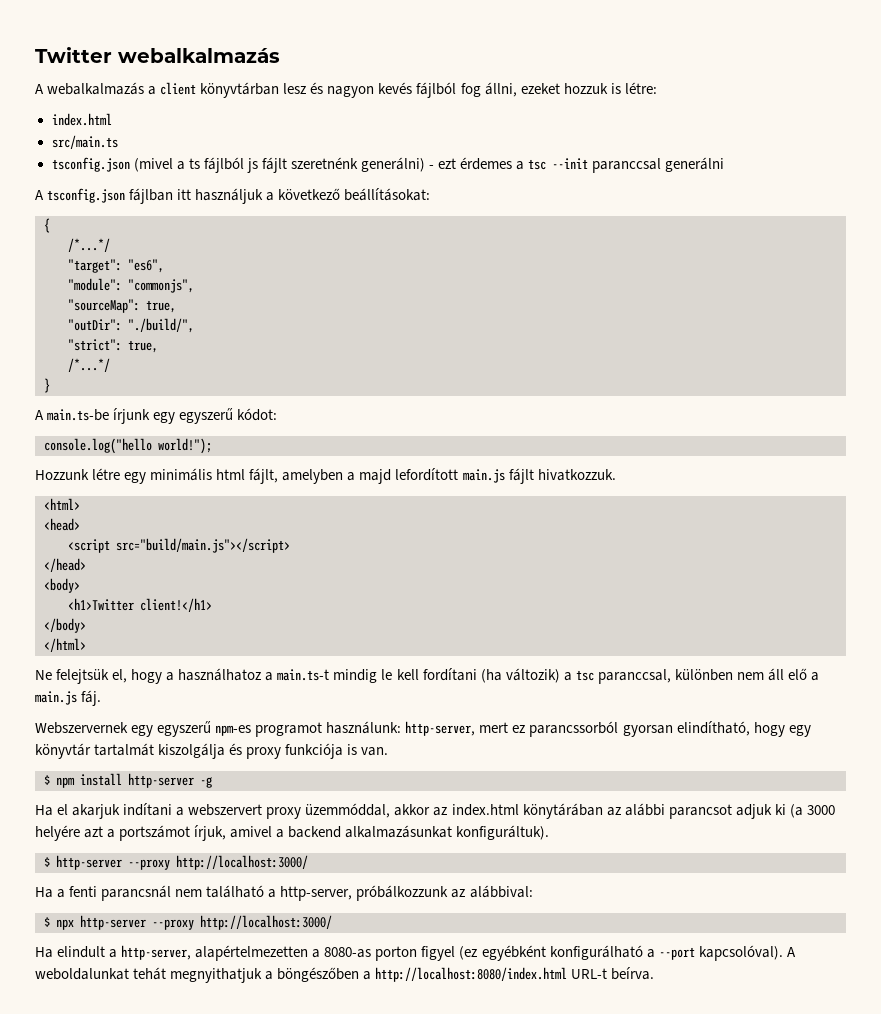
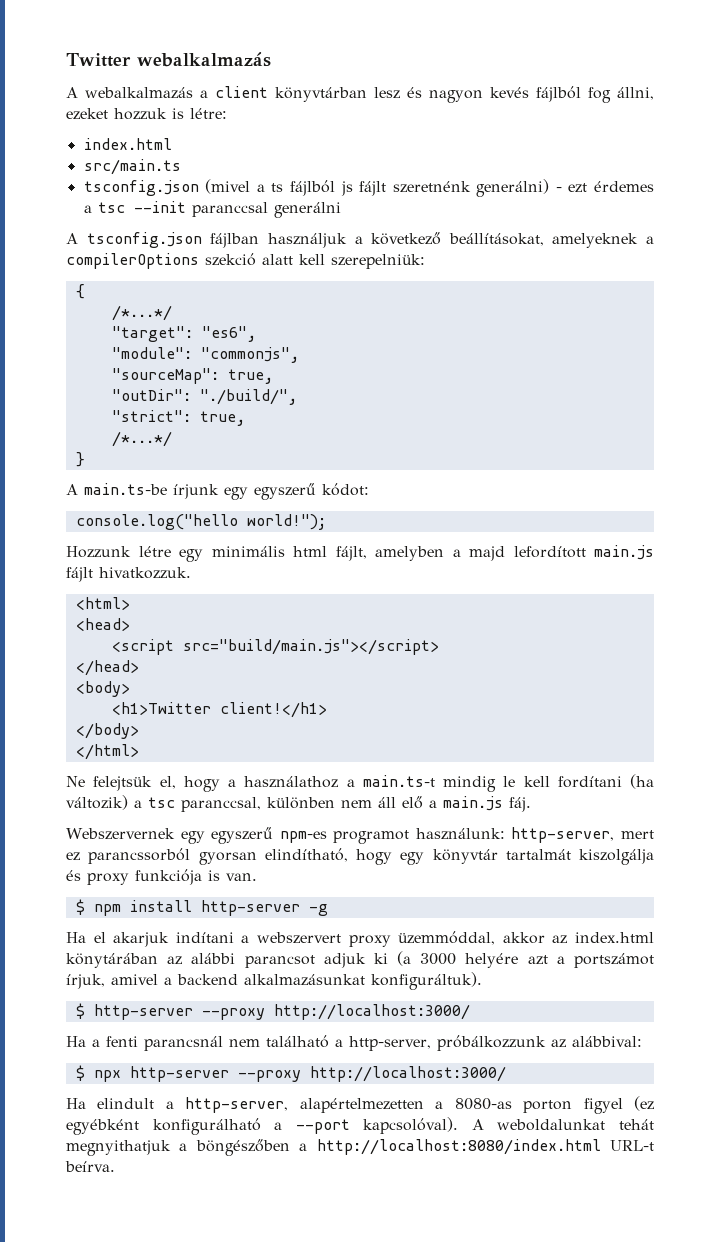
[177,189,192,200] itt -> (260, 240) none
[344,188,431,201] beállításokat: -> [448,233,654,248] [66,253,425,269] beállításokat, amelyeknek a compilerOptions szekció alatt kell szerepelniük:
[178,668,262,681] használhatoz -> [244,776,339,788] használathoz

